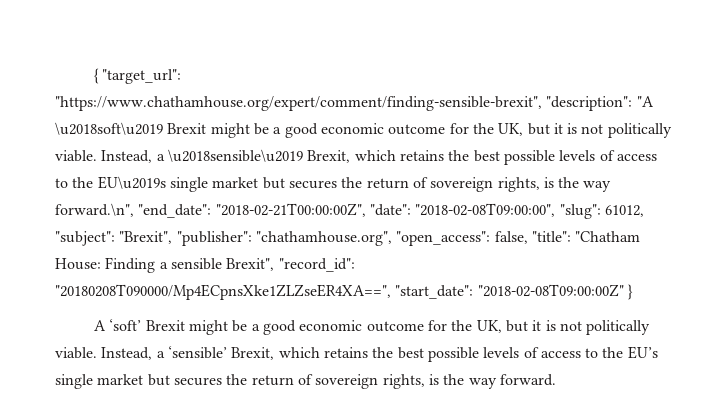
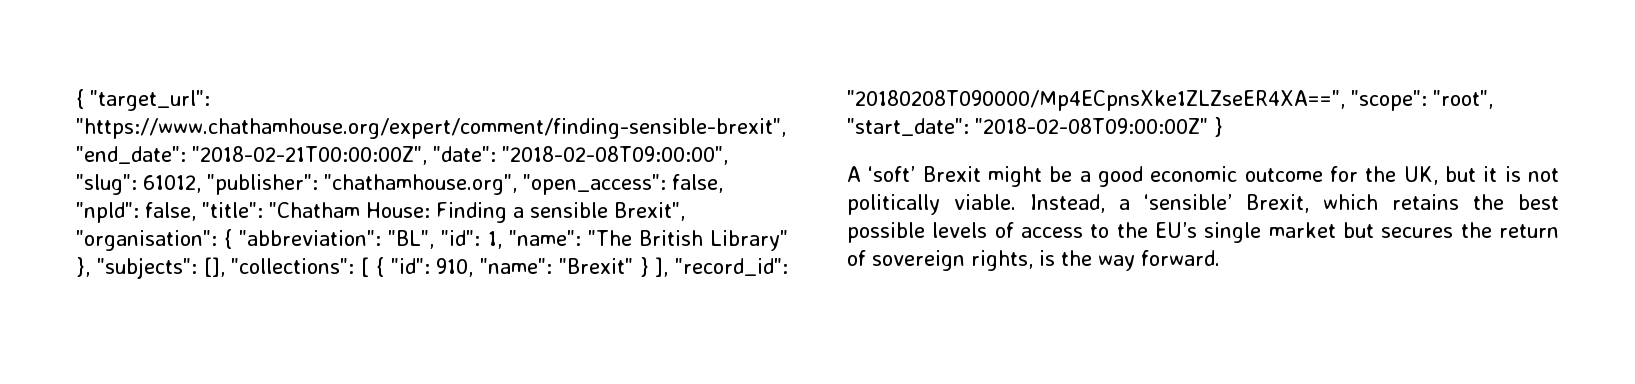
[546,96,654,111] [55,122,672,138] [55,149,657,165] [55,176,612,192] [55,203,134,217] "description": "A \u2018soft\u2019 Brexit might be a good economic outcome for the UK, but it is not politically viable. Instead, a \u2018sensible\u2019 Brexit, which retains the best possible levels of access to the EU\u2019s single market but secures the return of sovereign rights, is the way forward.\n", -> (786, 128) none
[55,231,173,246] "subject": "Brexit", -> (201, 184) none
(528, 237) none -> [76,202,196,223] "npld": false,
[278,258,355,272] [55,284,391,300] "record_id": "20180208T090000/Mp4ECpnsXke1ZLZseER4XA==", -> [76,229,788,251] [76,257,788,279] [847,90,1493,111] "organisation": { "abbreviation": "BL", "id": 1, "name": "The British Library" }, "subjects": [], "collections": [ { "id": 910, "name": "Brexit" } ], "record_id": "20180208T090000/Mp4ECpnsXke1ZLZseER4XA==", "scope": "root",

